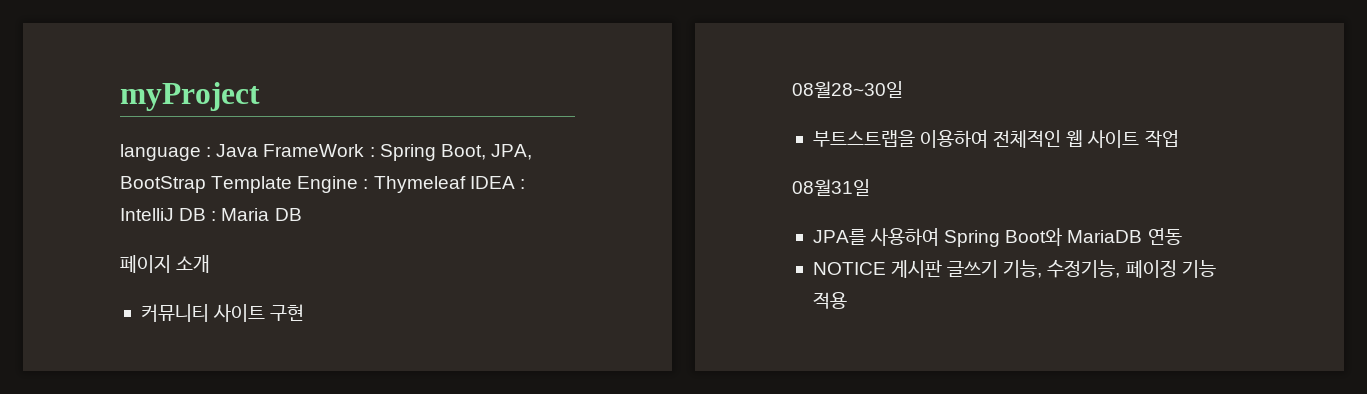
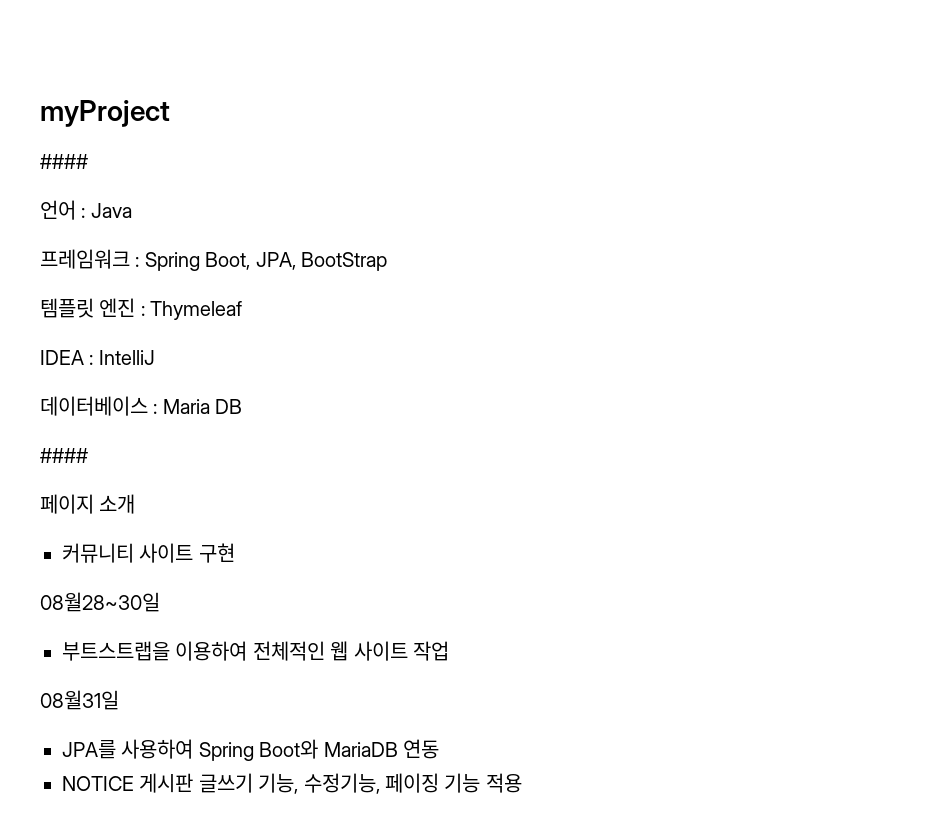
[120,144,201,161] language -> [40,154,88,169] [40,200,76,220] #### // 언어
[263,144,365,157] FrameWork -> [40,249,130,269] // 프레임워크
[211,176,359,193] Template Engine -> [40,298,136,318] // 템플릿 엔진
(466, 184) none -> (243, 310) //
[179,208,207,221] DB -> [40,396,148,416] // 데이터베이스
(302, 214) none -> [40,448,88,463] // ####

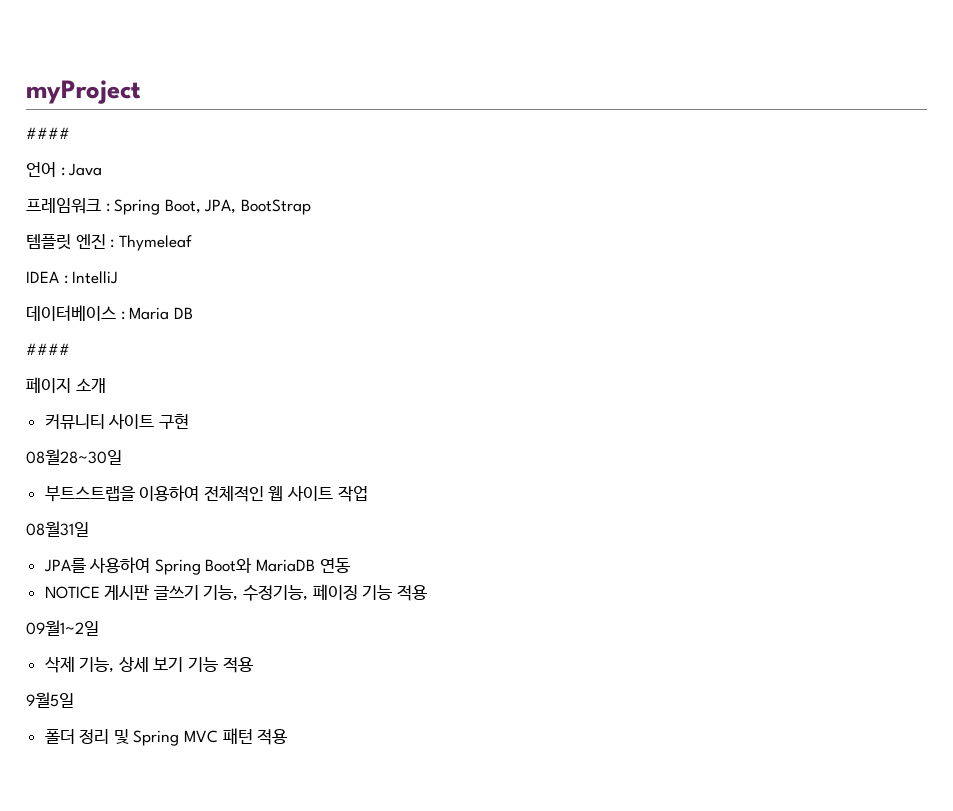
(522, 783) none -> [26,620,99,636] [44,656,253,673] [26,692,74,708] [44,728,288,746] // 09월1~2일 // 삭제 기능, 상세 보기 기능 적용 // 9월5일 // 폴더 정리 및 Spring MVC 패턴 적용

